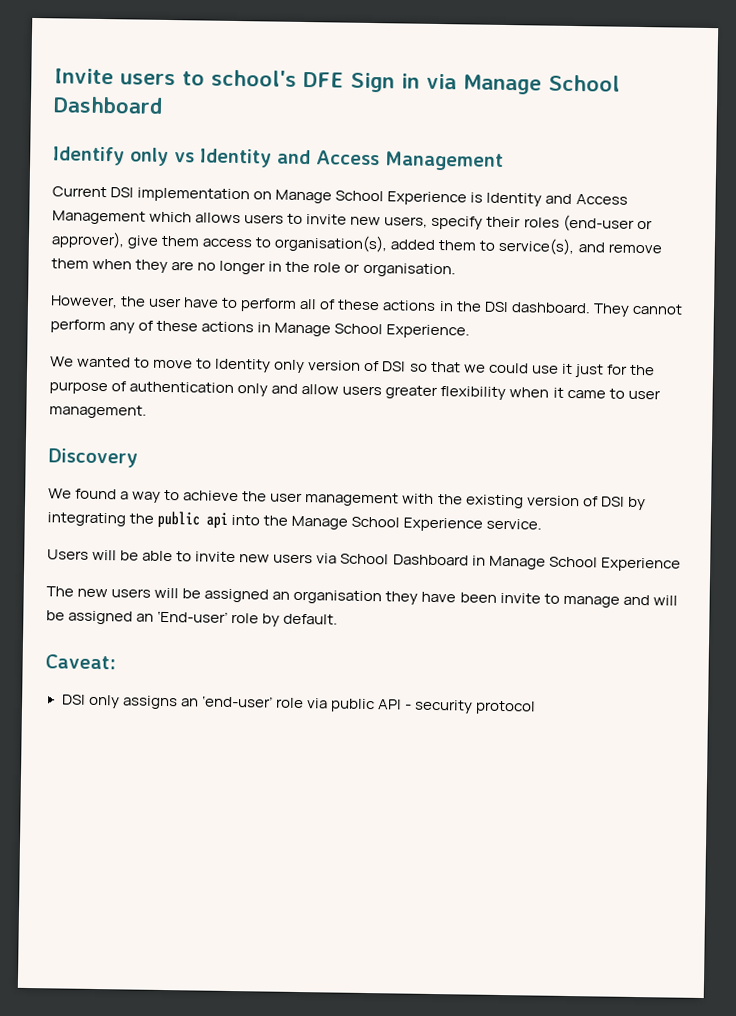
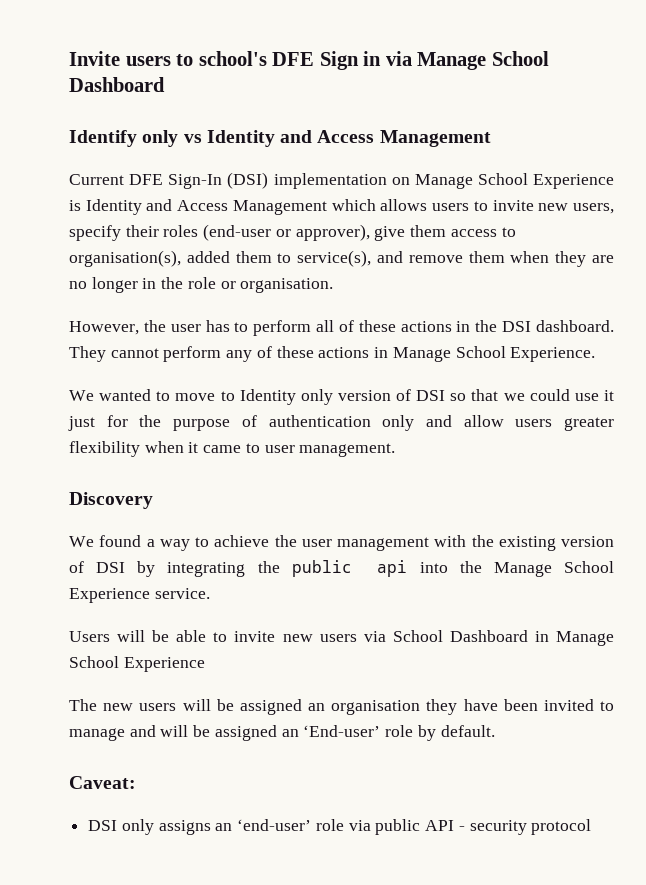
[110,187,135,198] DSI -> [129,172,269,189] DFE Sign-In (DSI)
[183,297,220,308] have -> [205,320,230,332] has
[499,592,541,604] invite -> [543,699,594,711] invited

